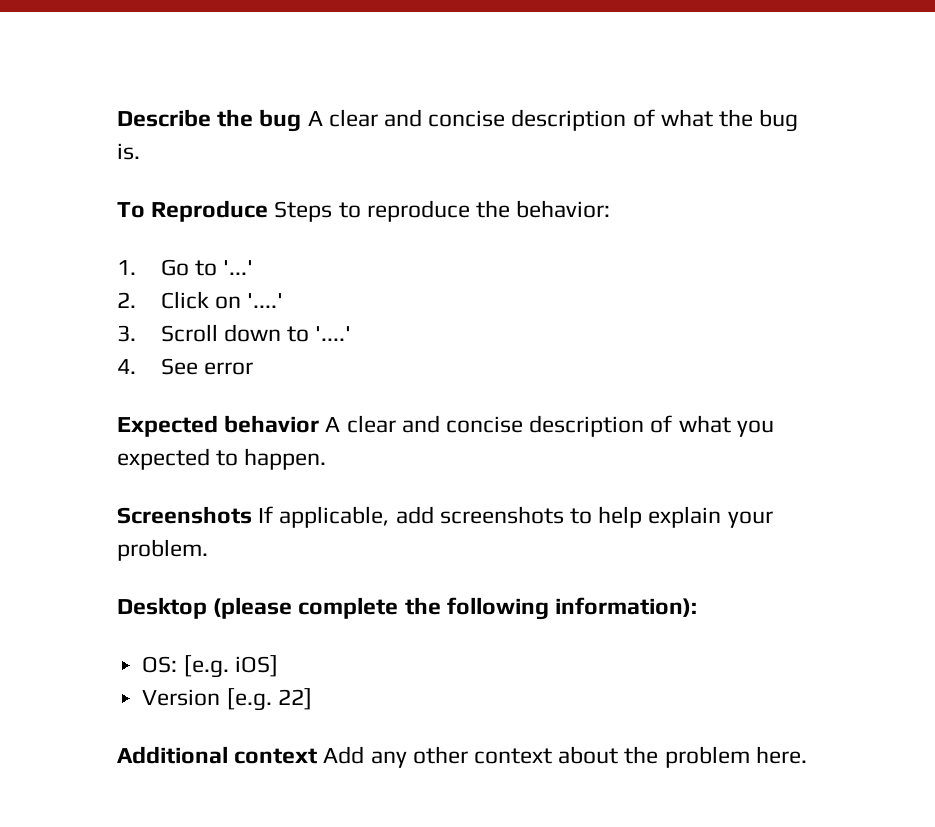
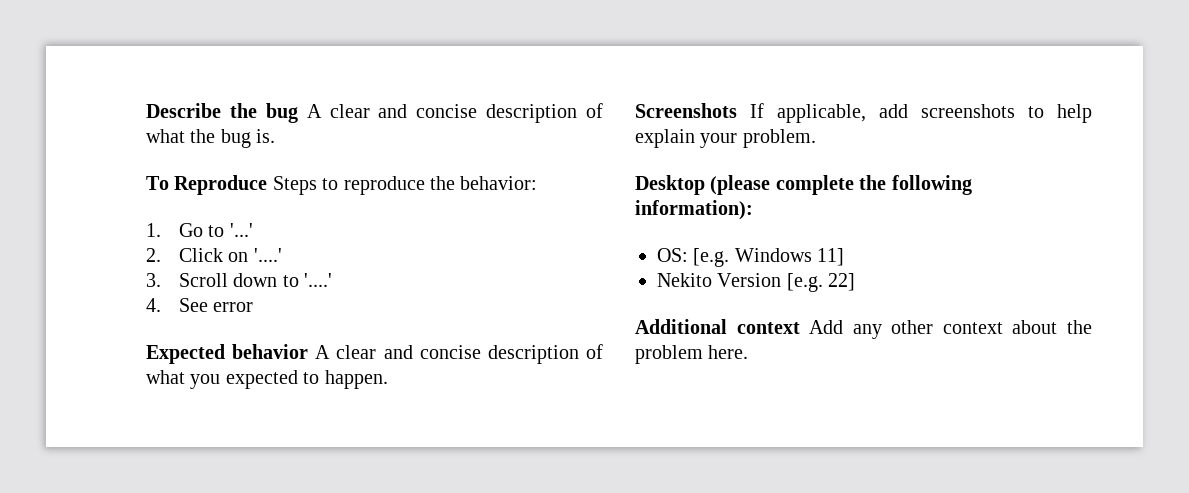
[234,655,278,677] iOS] // -> [734,248,845,266] [657,273,712,287] Windows 11] // Nekito

